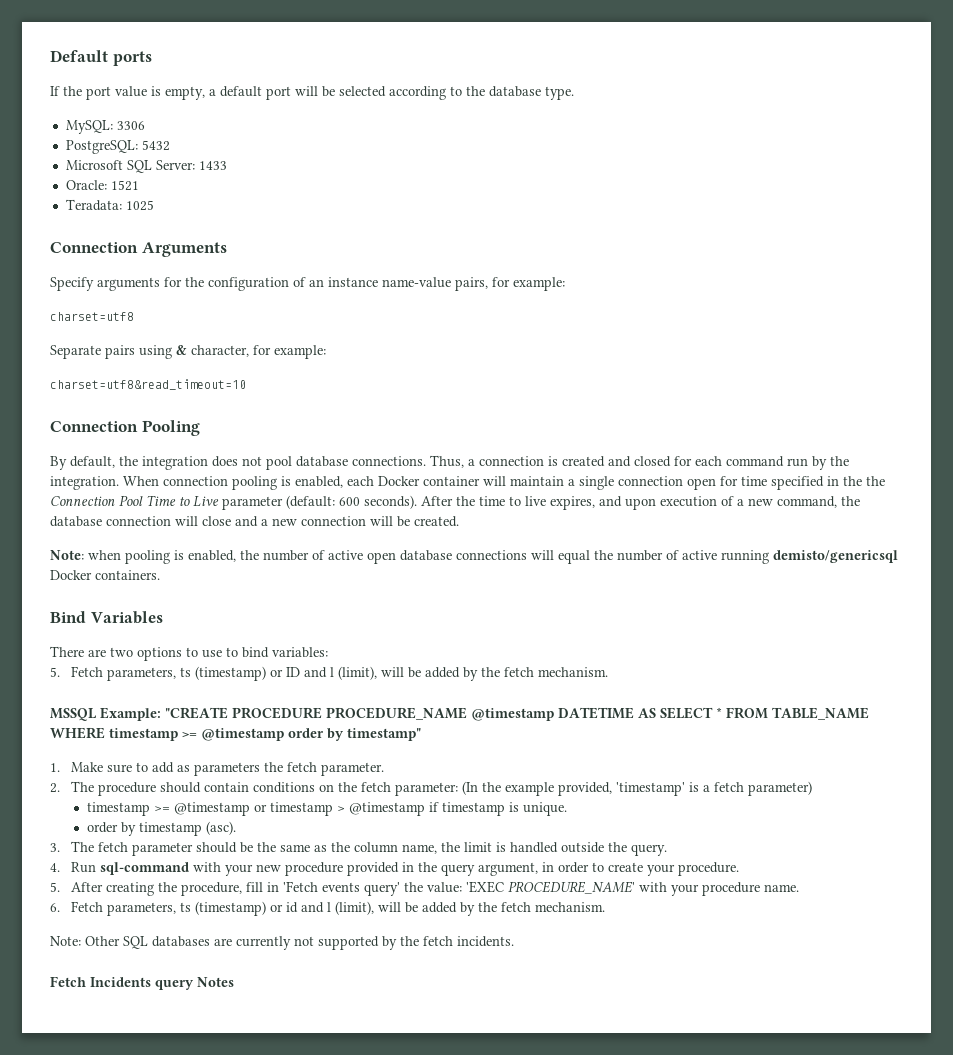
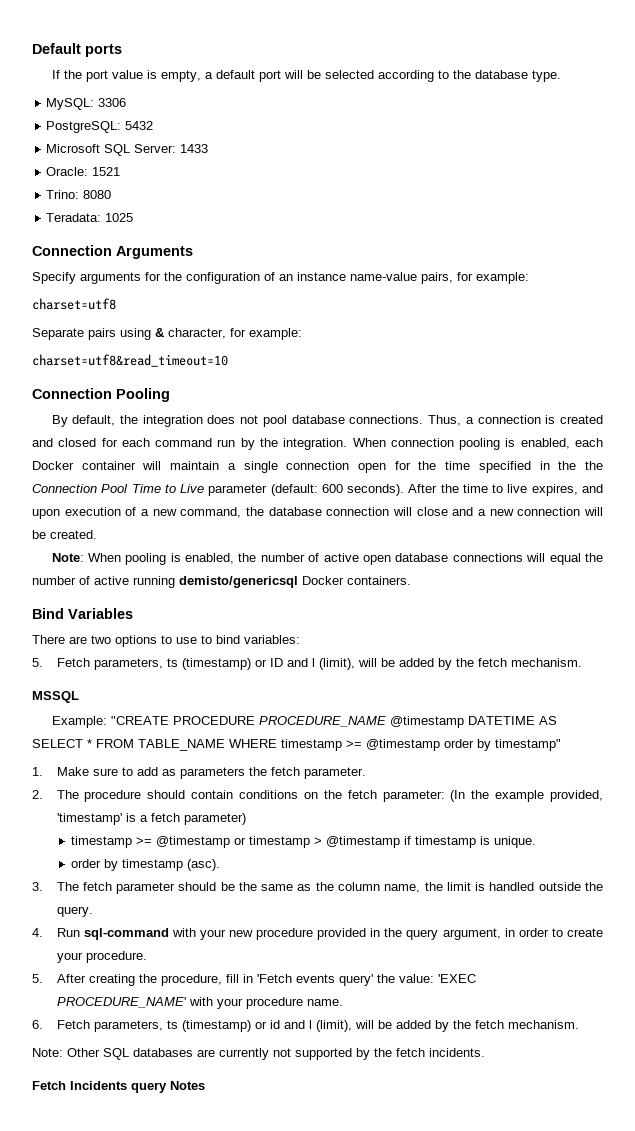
(139, 185) none -> [46,190,112,199] // Trino: 8080
(738, 481) none -> [418,461,437,470] the
[88,550,121,560] when -> [87,553,121,562] When
(97, 714) none -> (79, 697) //

